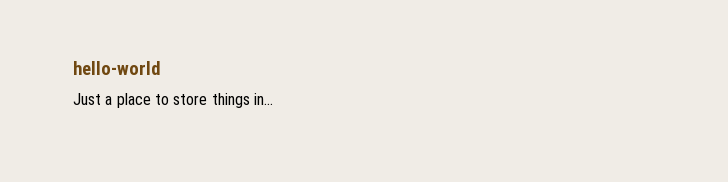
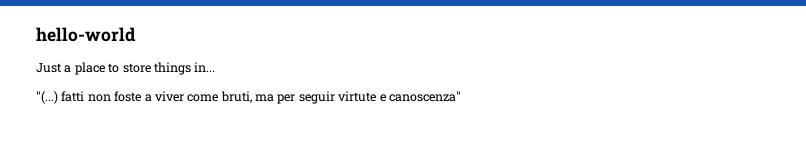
(273, 99) none -> [36,91,461,104] // "(...) fatti non foste a viver come bruti, ma per seguir virtute e canoscenza"

